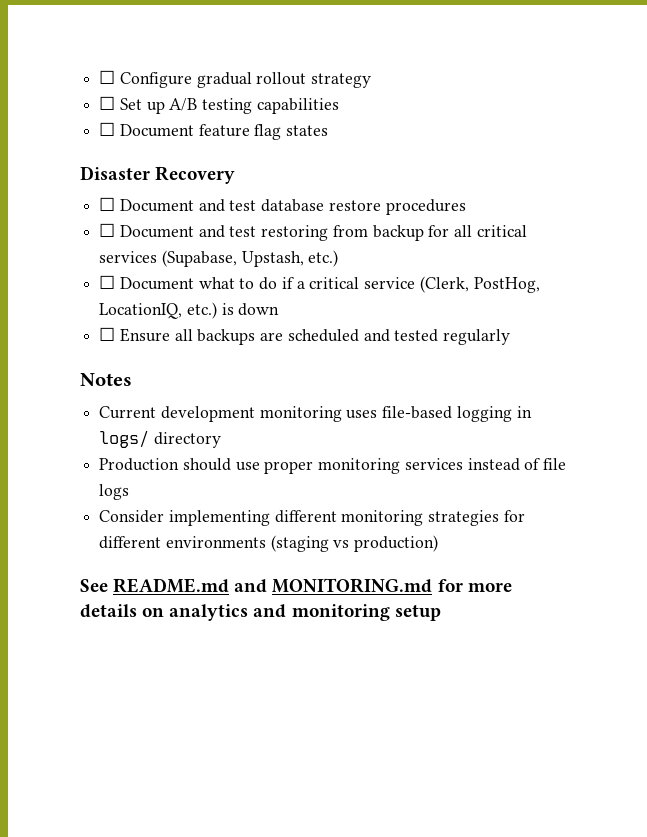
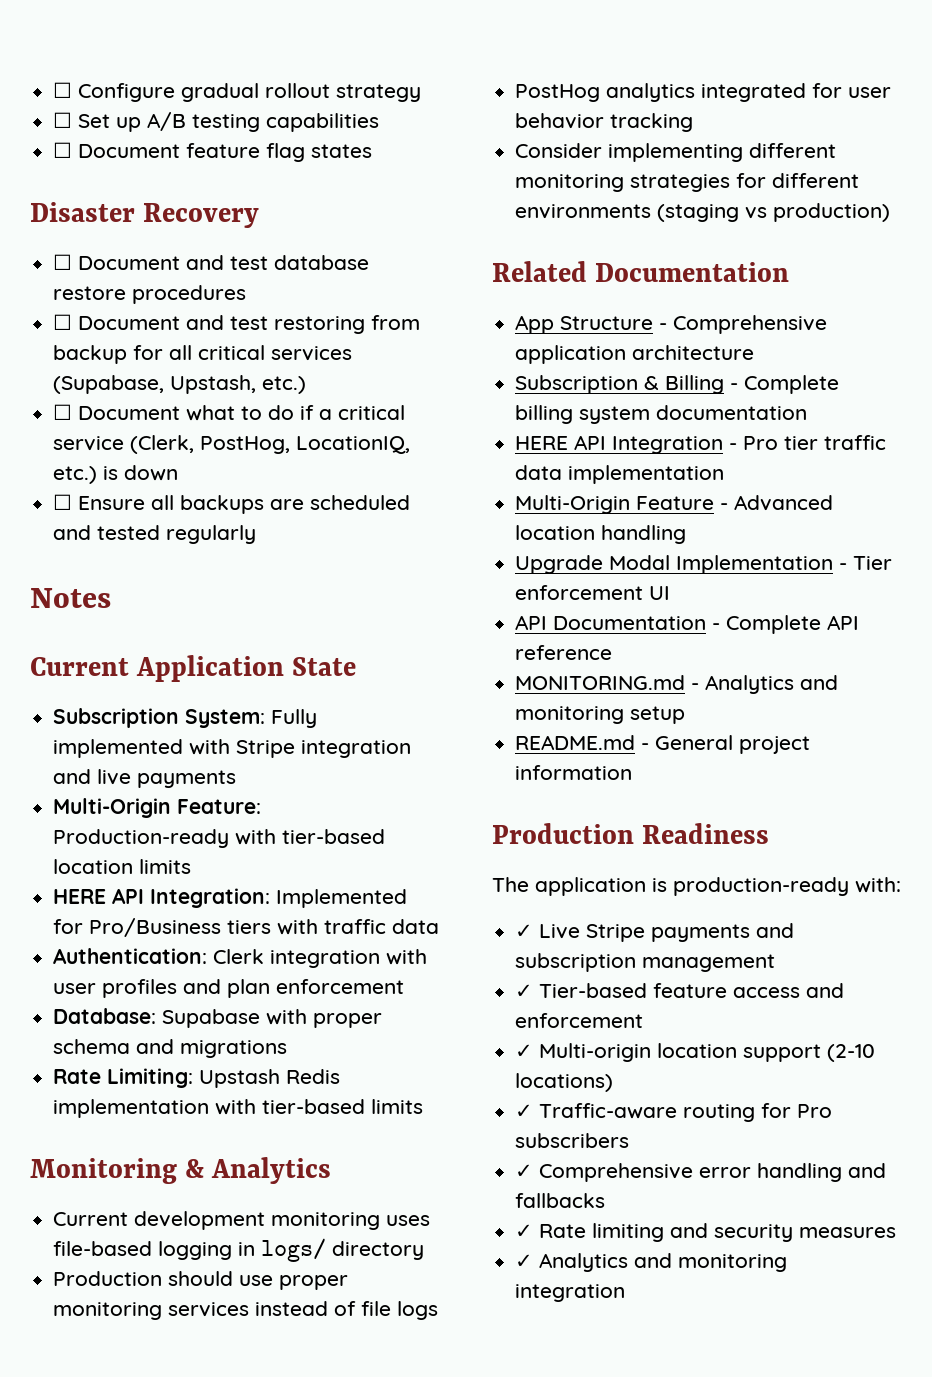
(132, 379) none -> [30,655,357,682] [53,708,318,728] [53,739,412,758] [53,769,237,788] [53,798,262,818] [53,829,386,848] [53,859,192,874] [53,888,408,908] [53,918,440,937] [53,948,428,968] [53,979,405,998] [53,1008,383,1028] [53,1039,288,1058] [53,1068,341,1088] [53,1099,424,1118] [30,1157,332,1184] // Current Application State // Subscription System: Fully implemented with Stripe integration and live payments // Multi-Origin Feature: Production-ready with tier-based location limits // HERE API Integration: Implemented for Pro/Business tiers with traffic data // Authentication: Clerk integration with user profiles and plan enforcement // Database: Supabase with proper schema and migrations // Rate Limiting: Upstash Redis implementation with tier-based limits // Monitoring & Analytics
(130, 492) none -> [515,83,892,102] [515,113,694,132] // PostHog analytics integrated for user behavior tracking
[80,578,512,593] [80,604,441,621] See README.md and MONITORING.md for more details on analytics and monitoring setup -> [492,261,790,282] [515,315,828,334] [515,345,755,364] [515,375,840,394] [515,405,808,424] [515,435,887,454] [515,465,725,484] [515,495,834,514] [515,525,687,544] [515,555,893,574] [515,585,671,600] [515,615,860,634] [515,645,613,660] [515,675,839,694] [515,706,686,724] [515,735,811,754] [515,765,633,780] [492,823,770,844] [492,877,901,896] [515,923,795,942] [515,953,776,972] [515,983,845,998] [515,1013,644,1028] [515,1043,876,1062] [515,1073,614,1092] [515,1103,833,1122] [515,1133,630,1148] [515,1163,887,1182] [515,1193,606,1208] [515,1223,897,1242] [515,1253,788,1272] [515,1284,626,1302] Related Documentation // App Structure - Comprehensive application architecture // Subscription & Billing - Complete billing system documentation // HERE API Integration - Pro tier traffic data implementation // Multi-Origin Feature - Advanced location handling // Upgrade Modal Implementation - Tier enforcement UI // API Documentation - Complete API reference // MONITORING.md - Analytics and monitoring setup // README.md - General project information // Production Readiness // The application is production-ready with: // ✓ Live Stripe payments and subscription management // ✓ Tier-based feature access and enforcement // ✓ Multi-origin location support (2-10 locations) // ✓ Traffic-aware routing for Pro subscribers // ✓ Comprehensive error handling and fallbacks // ✓ Rate limiting and security measures // ✓ Analytics and monitoring integration

